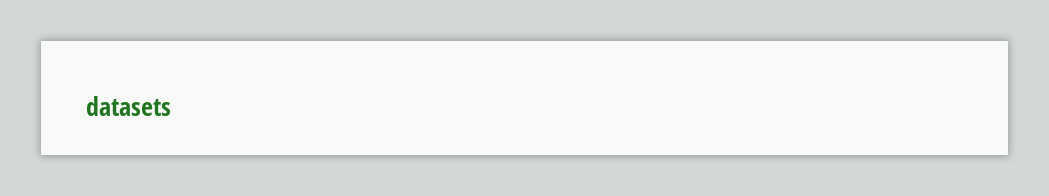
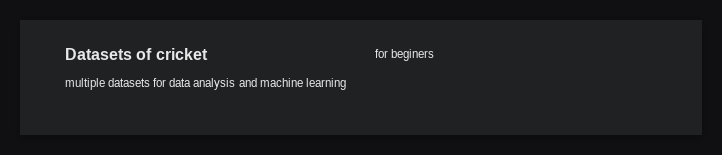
[86,96,171,116] datasets -> [65,48,208,60] [65,78,346,90] [375,49,435,61] Datasets of cricket // multiple datasets for data analysis and machine learning for beginers

